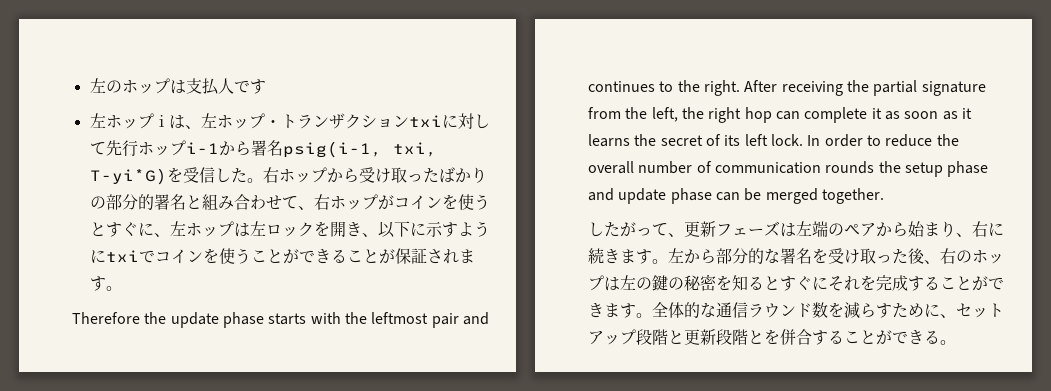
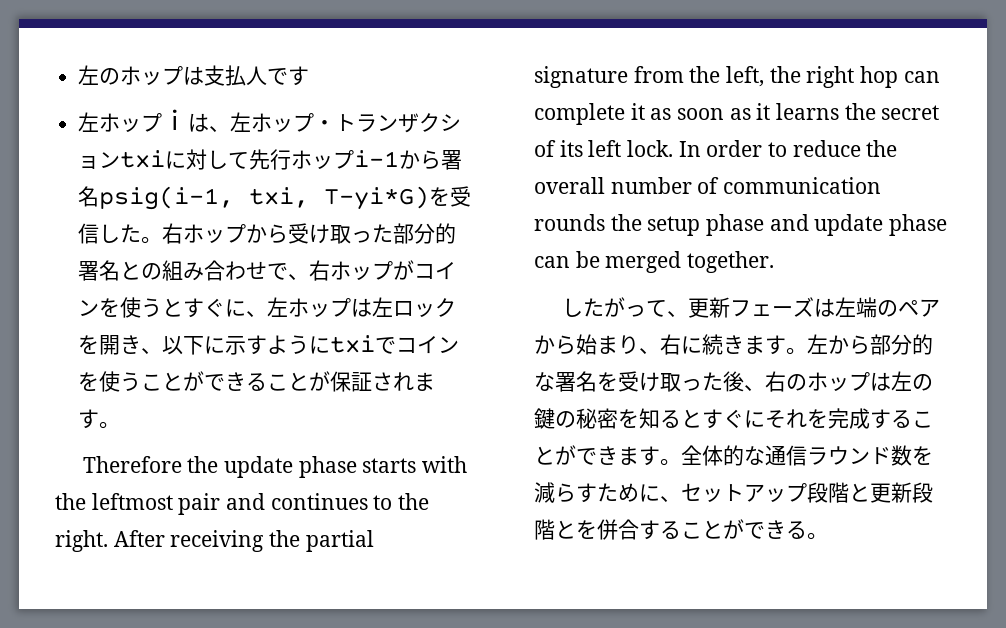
[438,167,487,183] [89,196,106,209] ばかりの -> (394, 233) none
(202, 202) none -> [141,263,163,280] の
[281,196,298,209] て -> [267,263,289,280] で

